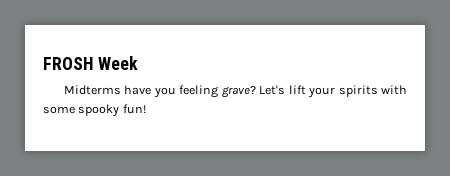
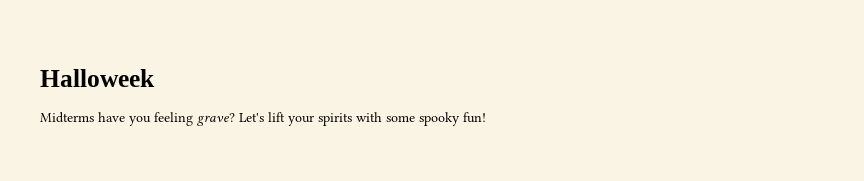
[43,56,138,70] FROSH Week -> [40,69,155,87] Halloweek

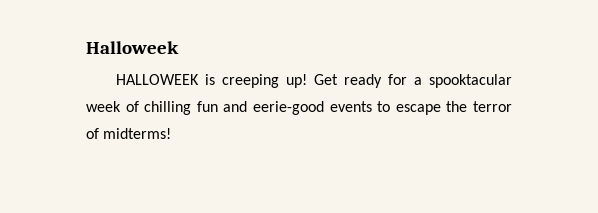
[40,112,486,126] Midterms have you feeling grave? Let's lift your spirits with some spooky fun! -> [115,74,512,88] [86,101,513,115] [86,128,172,139] HALLOWEEK is creeping up! Get ready for a spooktacular week of chilling fun and eerie-good events to escape the terror of midterms!

